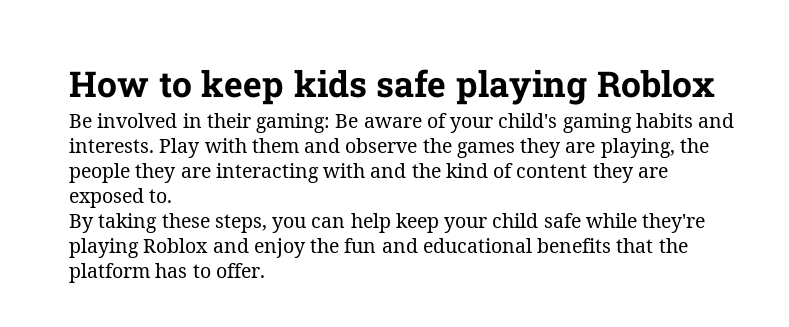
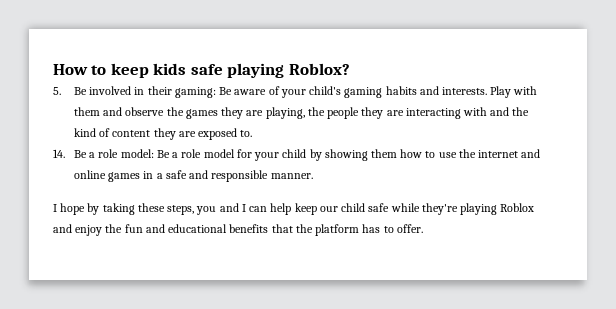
[596,69,715,98] Roblox // -> [288,63,350,75] [53,87,61,95] Roblox? // 5.
[69,214,94,233] By -> [53,149,541,161] [73,170,313,182] [53,203,100,215] 14. Be a role model: Be a role model for your child by showing them how to use the internet and online games in a safe and responsible manner. // I hope by
(307, 225) none -> [219,203,246,212] and I
[444,217,488,233] your -> [319,206,338,212] our

